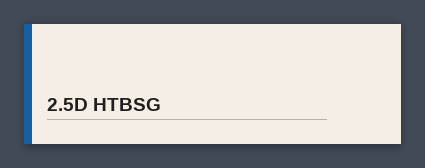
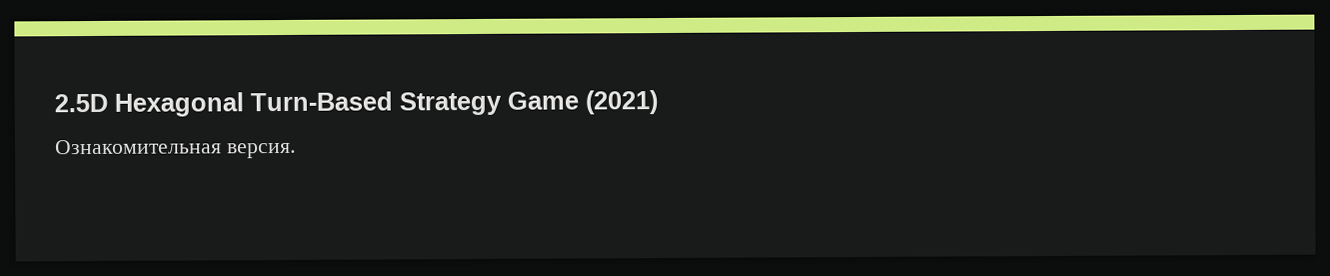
[93,98,162,111] HTBSG -> [114,90,658,117] [55,139,296,159] Hexagonal Turn-Based Strategy Game (2021) // Ознакомительная версия.

